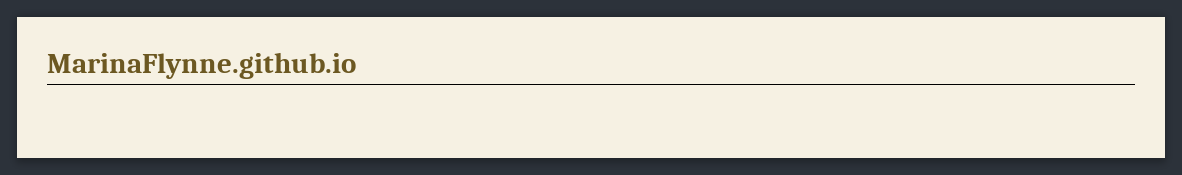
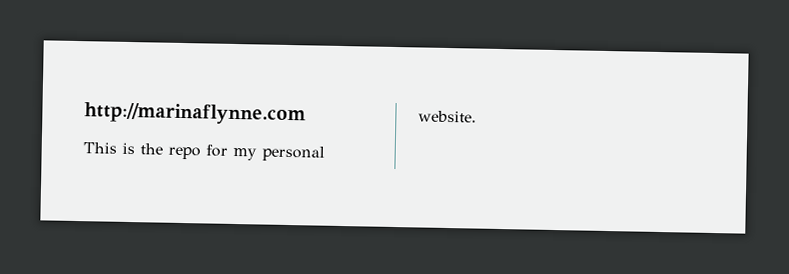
[47,52,356,79] MarinaFlynne.github.io -> [84,102,306,126] [83,142,325,162] [418,110,477,123] http://marinaflynne.com // This is the repo for my personal website.

